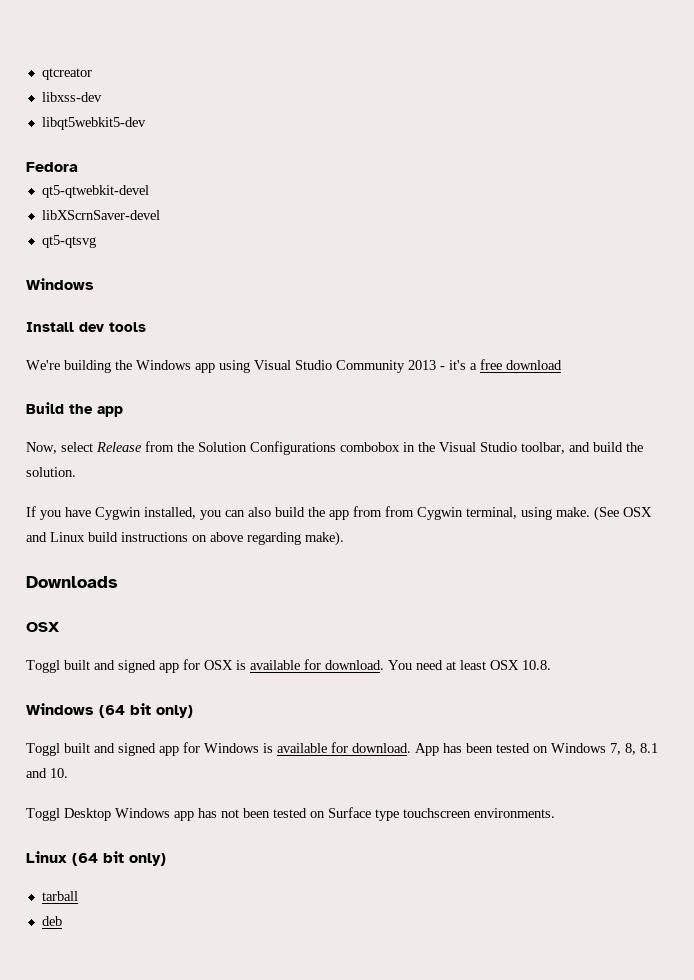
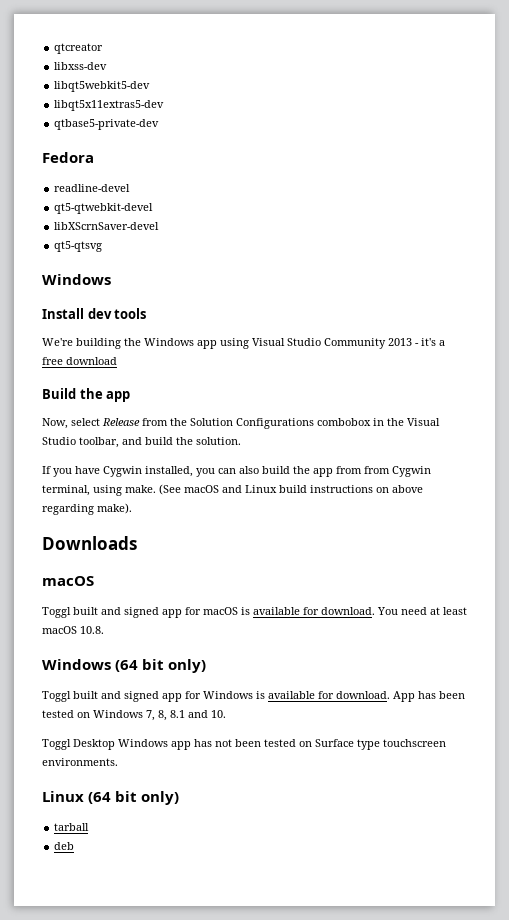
(146, 123) none -> [54,100,165,111] [54,119,160,130] // libqt5x11extras5-dev // qtbase5-private-dev
(78, 167) none -> [54,184,131,192] // readline-devel
[623,507,652,517] OSX -> [184,485,219,493] macOS
[26,622,60,632] [26,659,233,673] OSX // Toggl built and signed app for OSX -> [42,576,94,586] [42,607,238,618] macOS // Toggl built and signed app for macOS
[490,660,519,670] OSX -> [42,626,77,634] macOS

